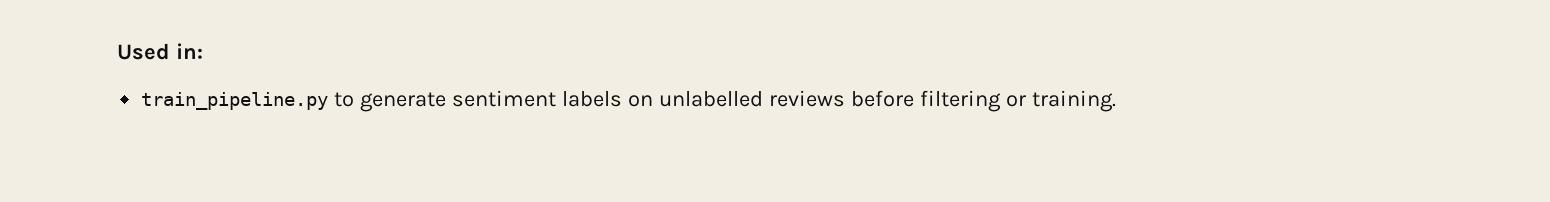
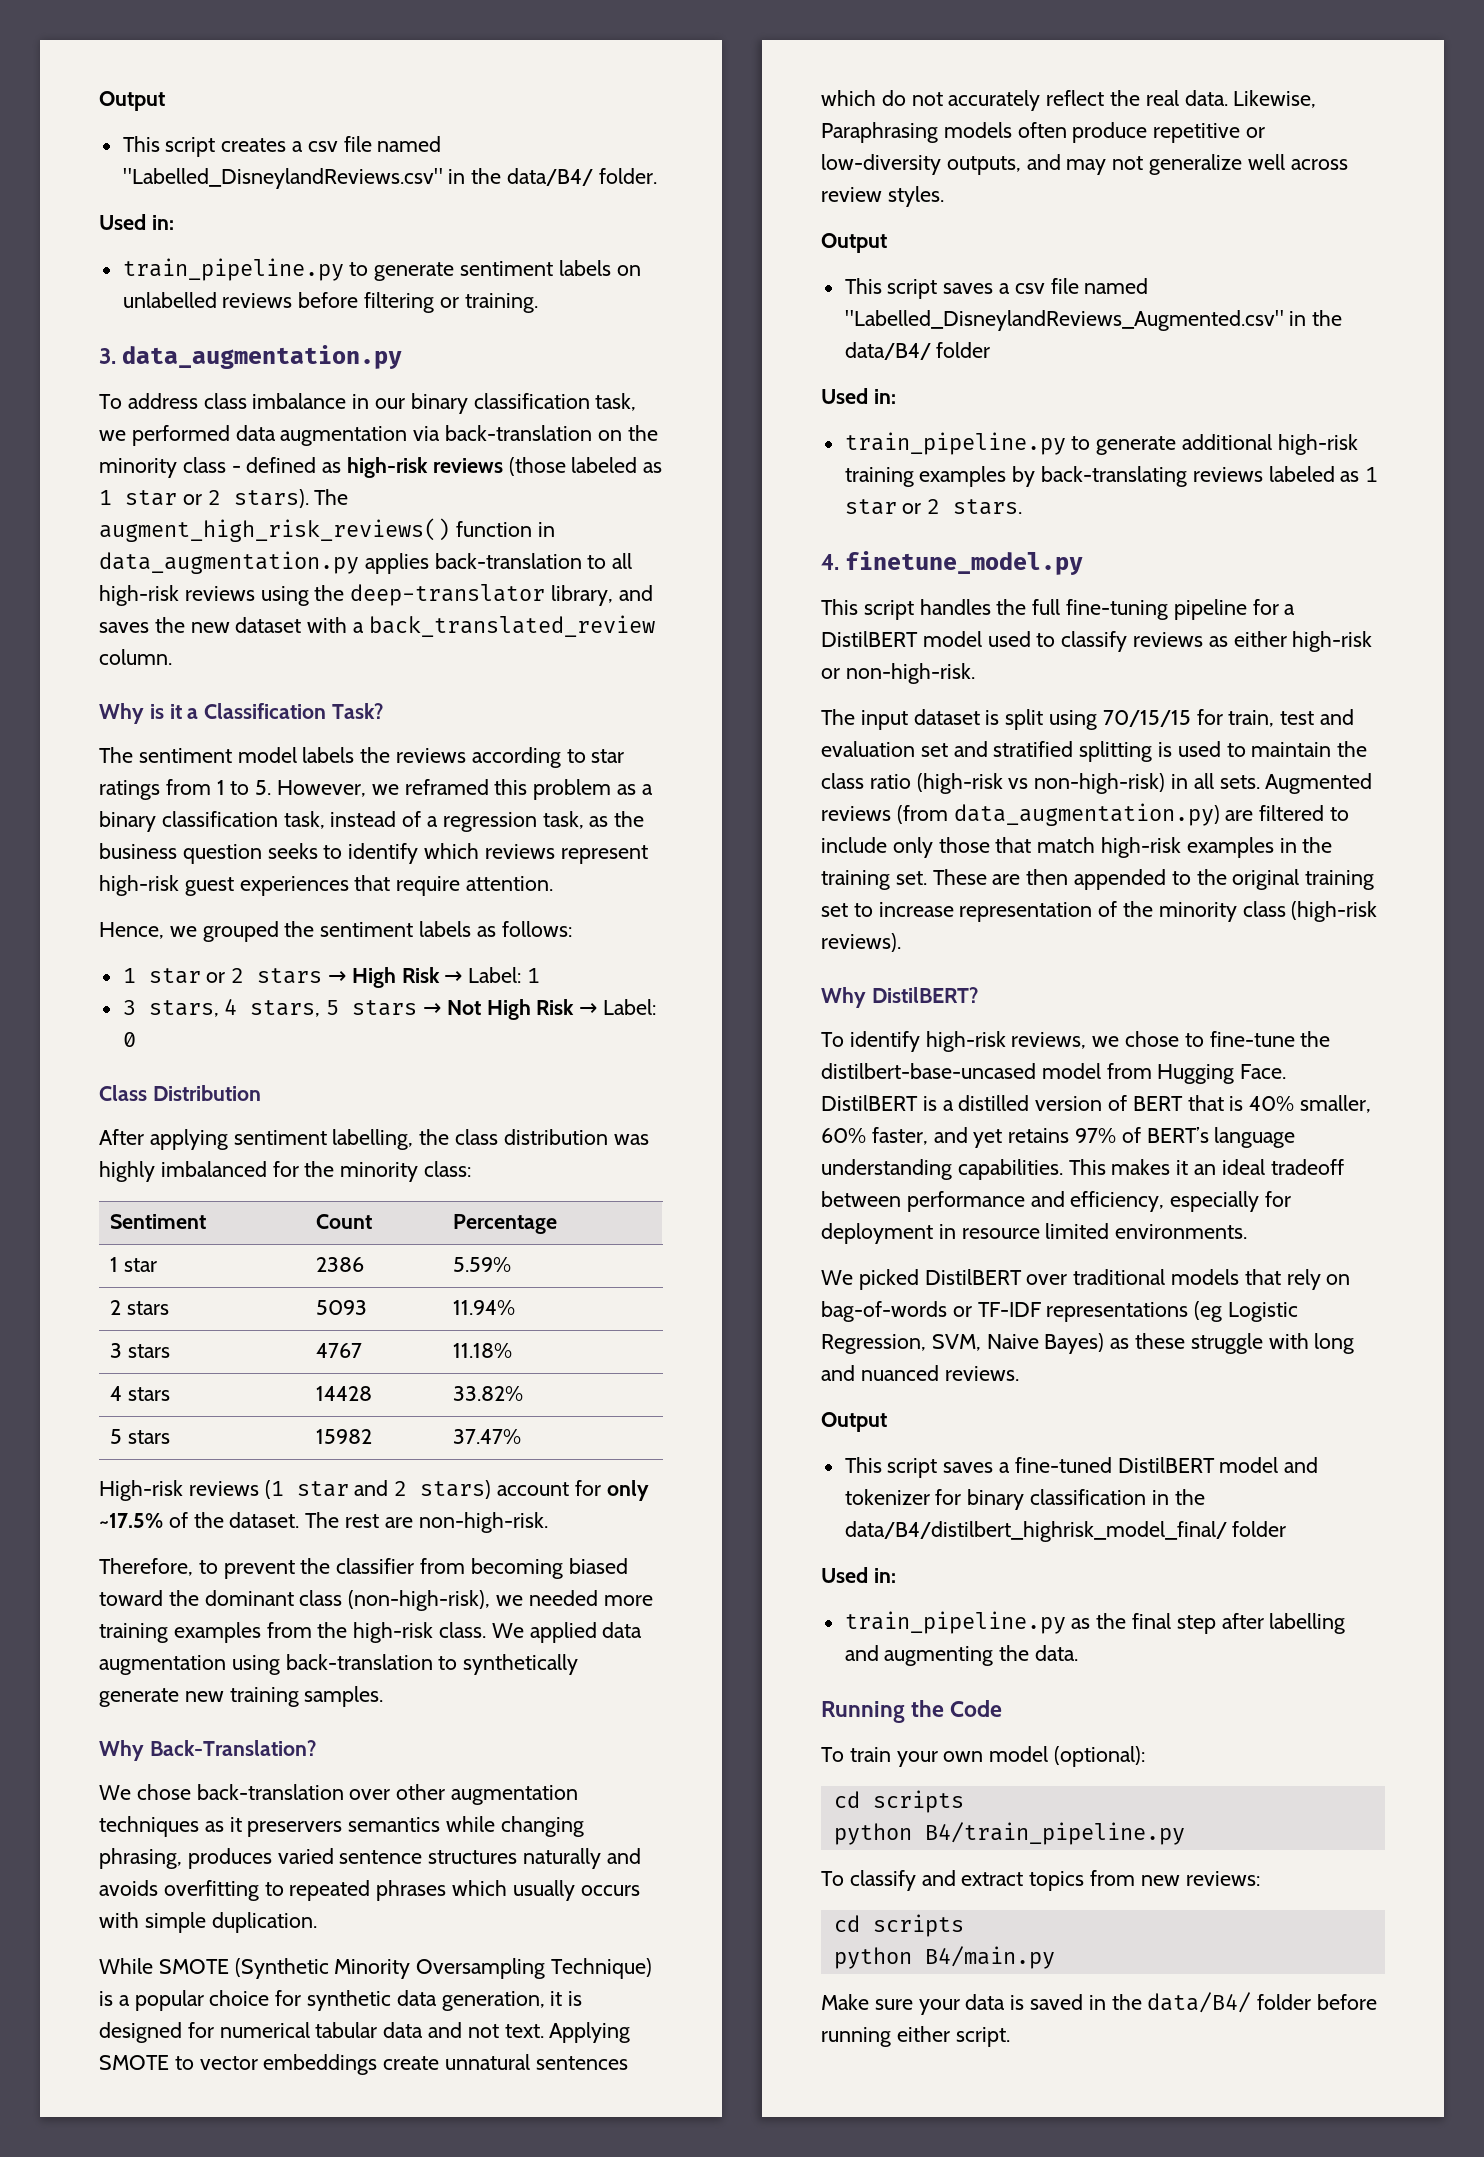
(117, 51) none -> [99,91,165,111] [122,136,442,157] [122,168,657,189] Output // This script creates a csv file named "Labelled_DisneylandReviews.csv" in the data/B4/ folder. //
(1116, 101) none -> [99,345,403,369] [99,393,637,414] [99,425,658,446] [99,457,663,478] [99,489,349,508] [99,518,555,542] [99,551,633,574] [99,584,653,606] [99,615,655,637] [99,649,172,665] [99,703,385,724] [99,747,625,768] [99,779,653,800] [99,811,645,832] [99,843,648,864] [99,875,554,896] [99,921,572,942] [122,967,541,988] [122,999,657,1020] [122,1032,136,1047] [99,1085,261,1101] [99,1129,649,1150] [99,1161,472,1182] [110,1214,207,1229] [316,1214,373,1229] [453,1214,558,1234] [110,1257,158,1272] [316,1257,365,1272] [453,1257,512,1272] [110,1300,170,1315] [316,1300,368,1315] [453,1300,516,1315] [110,1343,171,1358] [316,1343,363,1358] [453,1343,513,1358] [110,1386,171,1401] [316,1386,373,1401] [453,1386,524,1401] [110,1429,171,1444] [316,1429,373,1444] [453,1429,522,1444] [99,1480,649,1501] [99,1512,548,1533] [99,1558,628,1579] [99,1590,653,1611] [99,1622,643,1643] [99,1654,579,1675] [99,1686,384,1707] [99,1740,317,1761] [99,1784,579,1805] [99,1816,584,1837] [99,1848,641,1869] [99,1880,640,1901] [99,1912,317,1933] [99,1958,653,1979] [99,1990,583,2011] [99,2022,631,2043] [99,2054,628,2075] [821,90,1317,111] [821,122,1266,143] [821,154,1348,175] [821,186,944,207] [821,233,887,253] [844,278,1149,299] [844,310,1343,331] [844,342,991,360] [821,388,896,404] [844,432,1358,455] [844,466,1379,487] [844,499,1023,515] [821,551,1084,575] [821,599,1296,620] [821,631,1373,652] [821,663,975,684] [821,709,1355,730] [821,741,1368,762] [821,773,1373,794] [821,803,1350,826] [821,837,1333,858] [821,869,1375,890] [821,901,1378,922] [821,933,901,952] [821,987,979,1008] [821,1031,1331,1052] [821,1063,1287,1084] [821,1095,1372,1113] [821,1127,1296,1148] [821,1159,1344,1180] [821,1191,1292,1212] [821,1223,1248,1244] [821,1269,1351,1290] [821,1301,1299,1322] [821,1333,1355,1354] [821,1365,1019,1381] [821,1412,887,1432] [844,1457,1319,1478] [844,1489,1205,1510] [844,1521,1287,1542] [821,1567,896,1583] [844,1611,1346,1634] [844,1645,1079,1666] [821,1700,1003,1723] [821,1746,1146,1767] [833,1790,964,1813] [833,1822,1185,1845] [821,1870,1260,1891] [833,1914,964,1937] [833,1946,1055,1969] [821,1992,1378,2015] [821,2026,1010,2047] // 3. data_augmentation.py // To address class imbalance in our binary classification task, we performed data augmentation via back-translation on the minority class - defined as high-risk reviews (those labeled as 1 star or 2 stars). The augment_high_risk_reviews() function in data_augmentation.py applies back-translation to all high-risk reviews using the deep-translator library, and saves the new dataset with a back_translated_review column. // Why is it a Classification Task? // The sentiment model labels the reviews according to star ratings from 1 to 5. However, we reframed this problem as a binary classification task, instead of a regression task, as the business question seeks to identify which reviews represent high-risk guest experiences that require attention. // Hence, we grouped the sentiment labels as follows: // 1 star or 2 stars → High Risk → Label: 1 // 3 stars, 4 stars, 5 stars → Not High Risk → Label: 0 // Class Distribution // After applying sentiment labelling, the class distribution was highly imbalanced for the minority class: // Sentiment | Count | Percentage // 1 star | 2386 | 5.59% // 2 stars | 5093 | 11.94% // 3 stars | 4767 | 11.18% // 4 stars | 14428 | 33.82% // 5 stars | 15982 | 37.47% // High-risk reviews (1 star and 2 stars) account for only ~17.5% of the dataset. The rest are non-high-risk. // Therefore, to prevent the classifier from becoming biased toward the dominant class (non-high-risk), we needed more training examples from the high-risk class. We applied data augmentation using back-translation to synthetically generate new training samples. // Why Back-Translation? // We chose back-translation over other augmentation techniques as it preservers semantics while changing phrasing, produces varied sentence structures naturally and avoids overfitting to repeated phrases which usually occurs with simple duplication. // While SMOTE (Synthetic Minority Oversampling Technique) is a popular choice for synthetic data generation, it is designed for numerical tabular data and not text. Applying SMOTE to vector embeddings create unnatural sentences which do not accurately reflect the real data. Likewise, Paraphrasing models often produce repetitive or low-diversity outputs, and may not generalize well across review styles. // Output // This script saves a csv file named "Labelled_DisneylandReviews_Augmented.csv" in the data/B4/ folder // Used in: // train_pipeline.py to generate additional high-risk training examples by back-translating reviews labeled as 1 star or 2 stars. // 4. finetune_model.py // This script handles the full fine-tuning pipeline for a DistilBERT model used to classify reviews as either high-risk or non-high-risk. // The input dataset is split using 70/15/15 for train, test and evaluation set and stratified splitting is used to maintain the class ratio (high-risk vs non-high-risk) in all sets. Augmented reviews (from data_augmentation.py) are filtered to include only those that match high-risk examples in the training set. These are then appended to the original training set to increase representation of the minority class (high-risk reviews). // Why DistilBERT? // To identify high-risk reviews, we chose to fine-tune the distilbert-base-uncased model from Hugging Face. DistilBERT is a distilled version of BERT that is 40% smaller, 60% faster, and yet retains 97% of BERT’s language understanding capabilities. This makes it an ideal tradeoff between performance and efficiency, especially for deployment in resource limited environments. // We picked DistilBERT over traditional models that rely on bag-of-words or TF-IDF representations (eg Logistic Regression, SVM, Naive Bayes) as these struggle with long and nuanced reviews. // Output // This script saves a fine-tuned DistilBERT model and tokenizer for binary classification in the data/B4/distilbert_highrisk_model_final/ folder // Used in: // train_pipeline.py as the final step after labelling and augmenting the data. // Running the Code // To train your own model (optional): // cd scripts // python B4/train_pipeline.py // To classify and extract topics from new reviews: // cd scripts // python B4/main.py // Make sure your data is saved in the data/B4/ folder before running either script.

